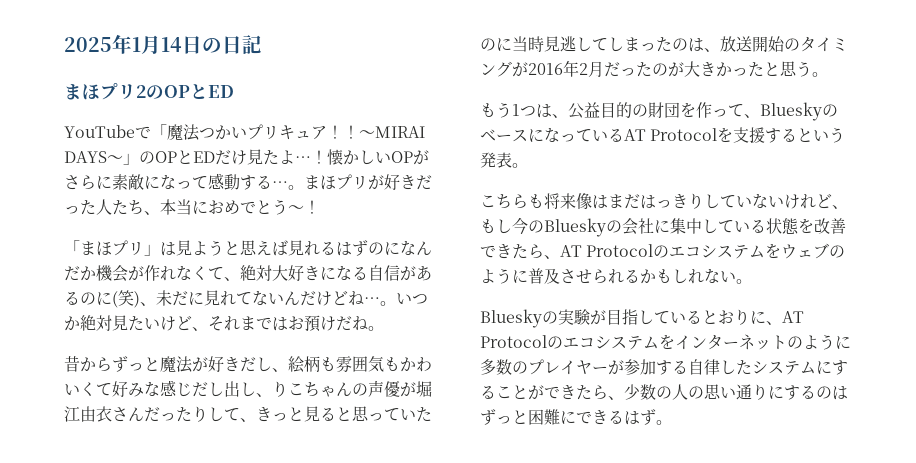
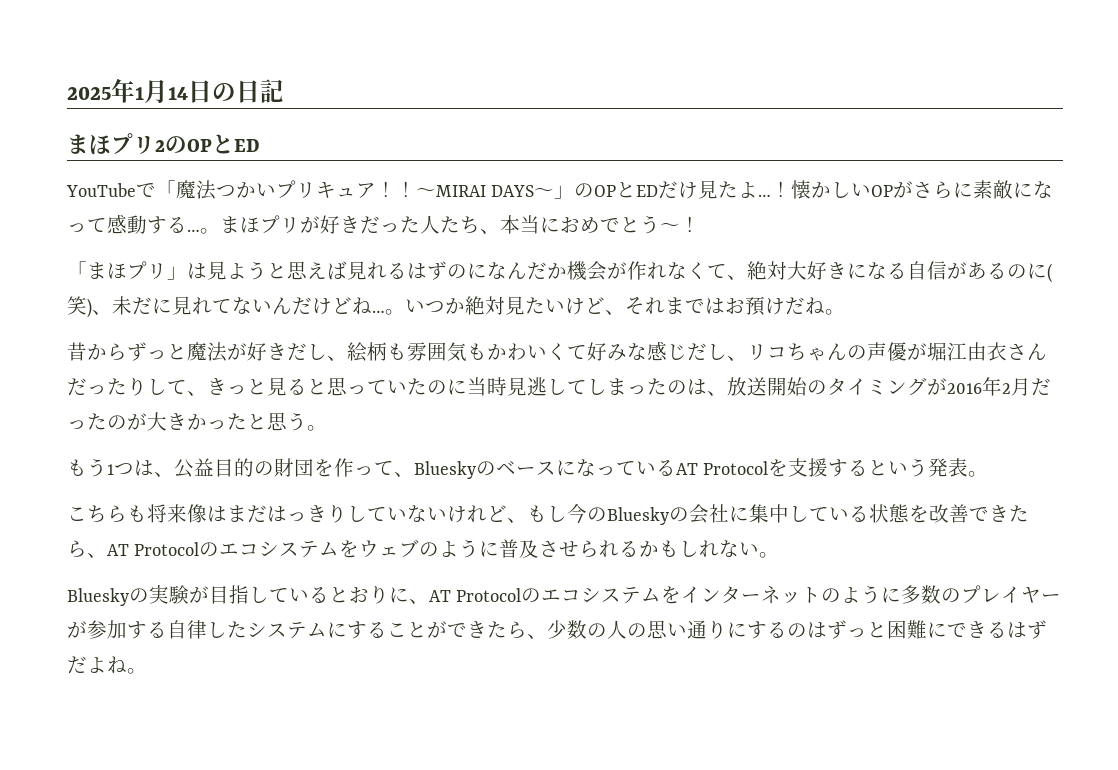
[224,381,304,397] 出し、りこ -> [727,344,787,361] 、リコ
(656, 417) none -> [67,656,127,674] だよね

